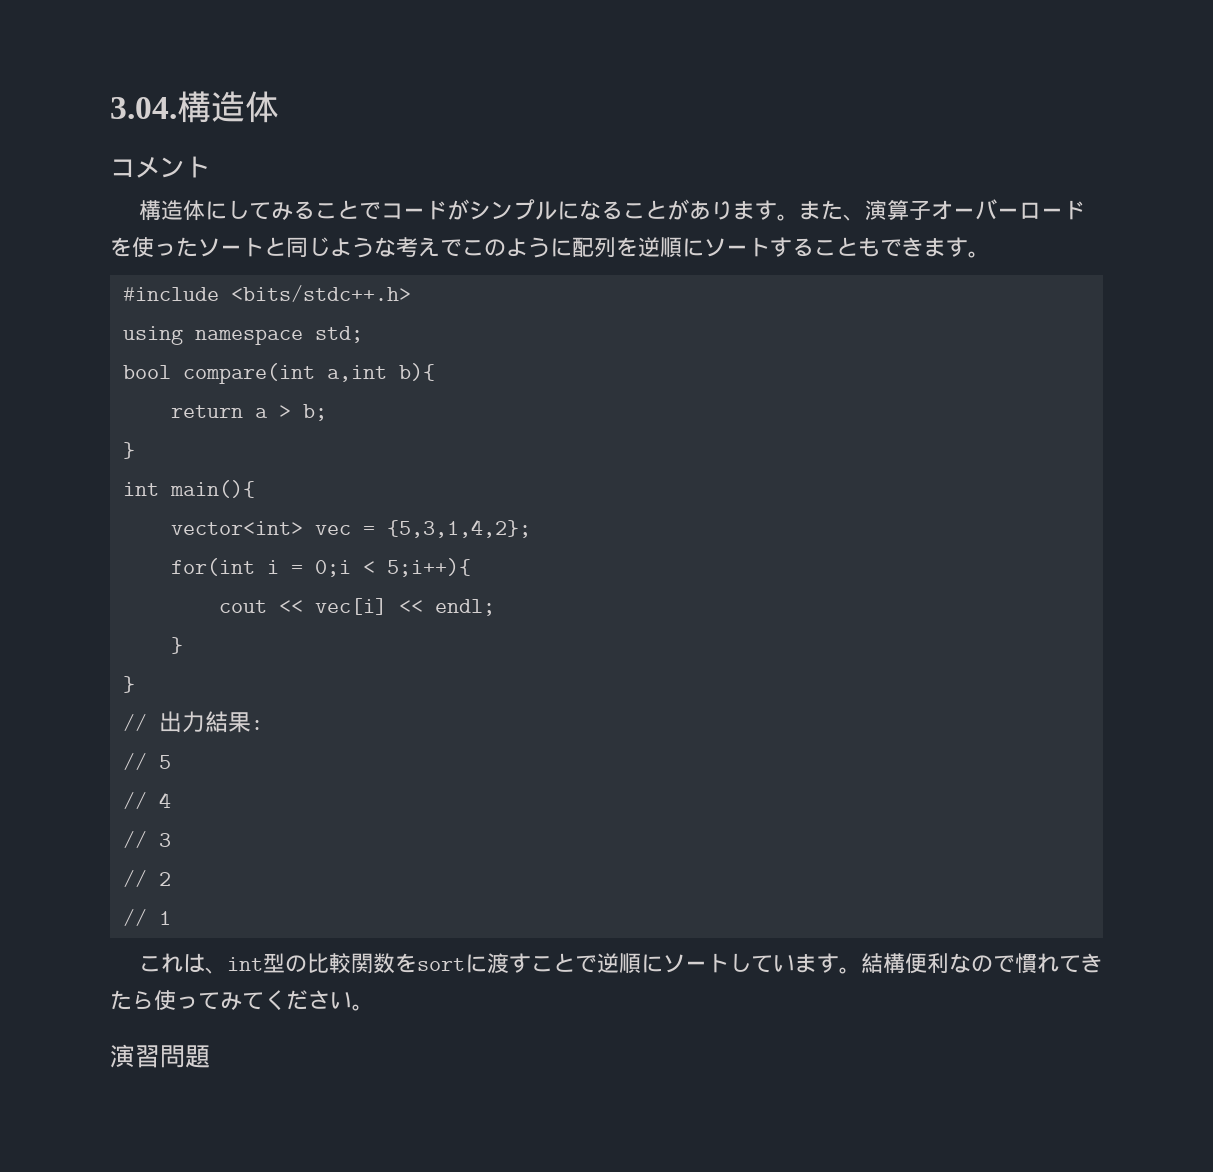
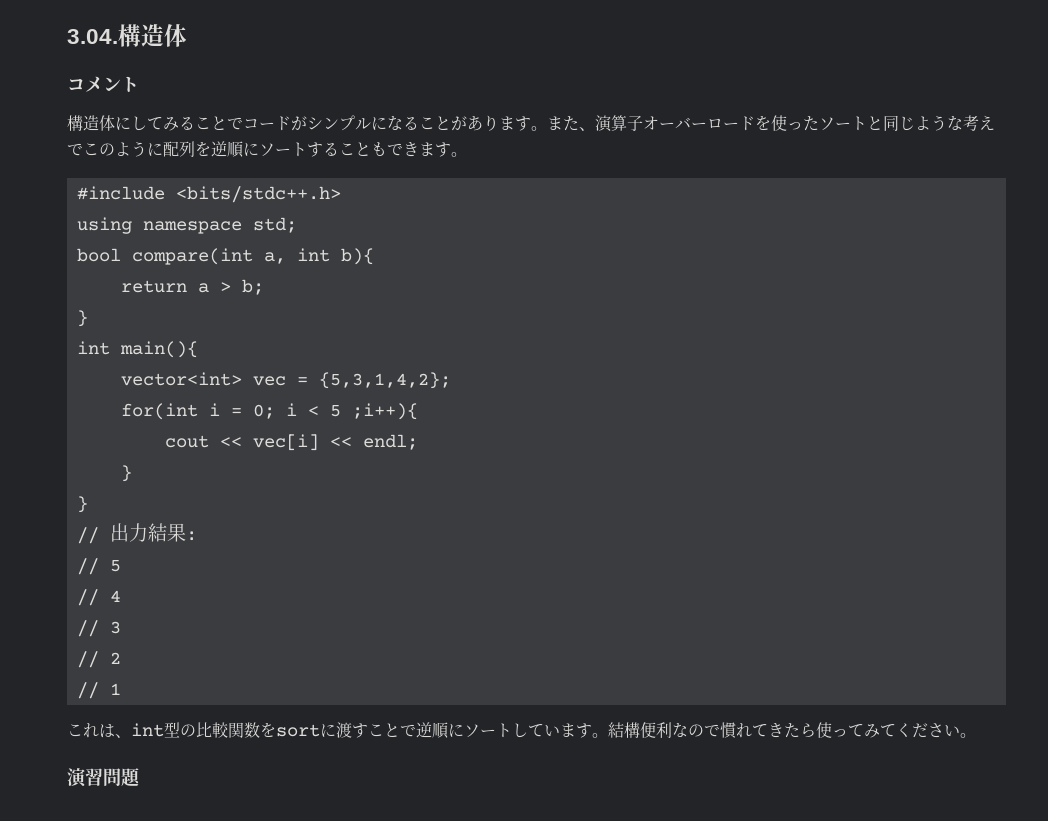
[326,365,387,382] a,int -> [263,248,330,264] a, int
[314,558,471,577] 0;i < 5;i++){ -> [252,403,418,420] 0; i < 5 ;i++){

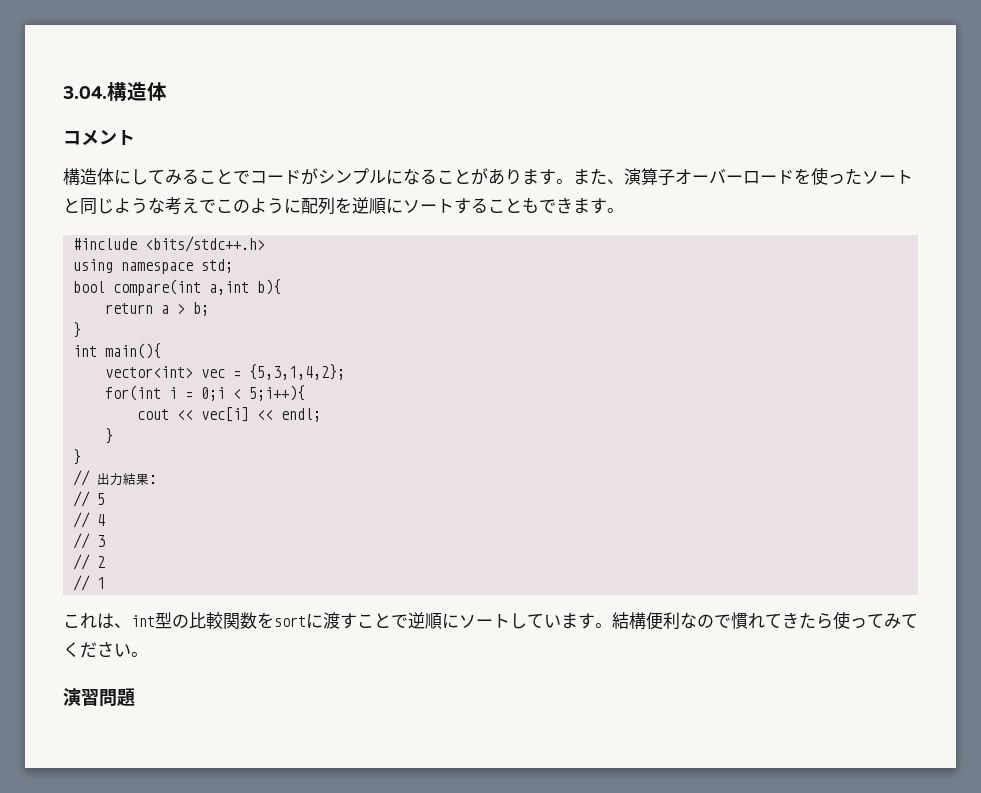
[263,248,330,264] a, int -> [209,281,250,295] a,int
[252,403,418,420] 0; i < 5 ;i++){ -> [201,385,306,401] 0;i < 5;i++){

